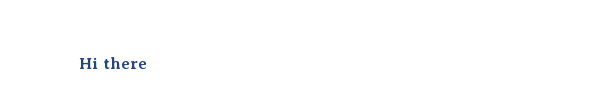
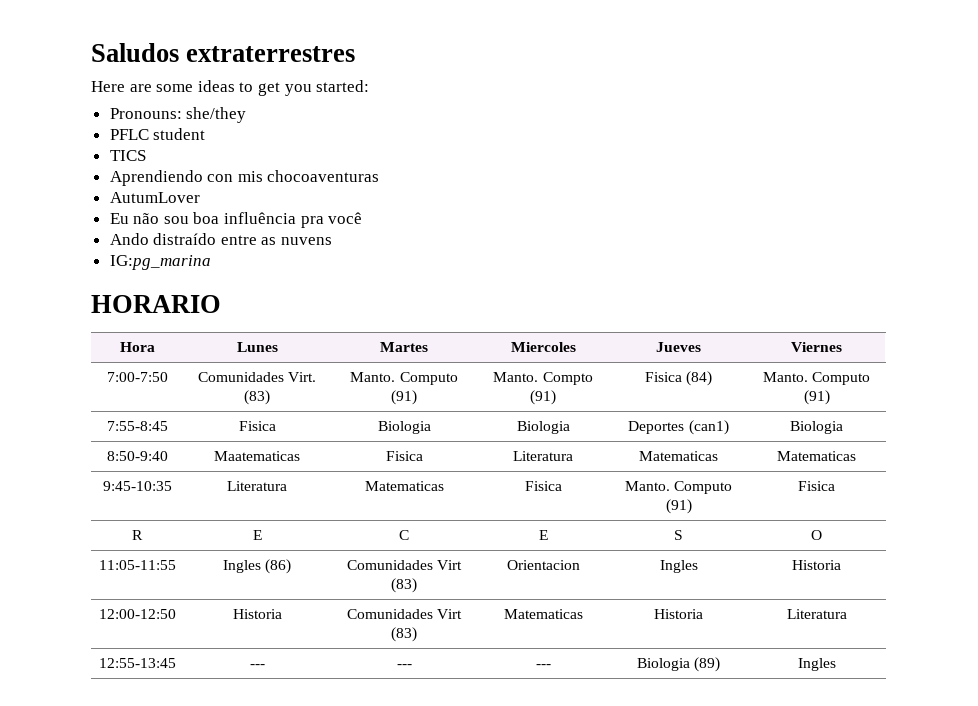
[79,57,147,69] Hi there -> [91,43,356,62] [91,80,370,96] [109,107,247,123] [109,128,206,140] [109,150,146,161] [109,170,380,186] [109,192,200,203] [109,212,363,228] [109,233,333,245] [109,255,211,270] [91,295,221,313] [119,342,155,352] [236,342,278,352] [380,342,428,352] [510,342,576,352] [656,342,701,352] [791,342,842,352] [106,372,168,382] [197,372,317,382] [244,390,270,405] [350,372,458,385] [391,390,417,405] [493,372,593,385] [530,390,556,405] [644,371,713,386] [762,372,871,385] [803,390,830,405] [106,421,168,431] [238,421,276,431] [377,421,431,434] [516,421,570,434] [628,420,729,435] [790,421,843,434] [106,451,168,461] [214,451,300,461] [385,451,423,461] [513,451,573,461] [639,451,718,461] [777,451,856,461] [102,481,172,491] [227,481,287,491] [364,481,444,491] [524,481,562,491] [624,481,733,494] [665,499,692,514] [798,481,835,491] [132,530,143,540] [252,530,262,540] [399,530,409,540] [538,530,548,540] [674,530,683,540] [811,530,822,540] [98,560,176,570] [222,559,292,574] [346,560,463,570] [391,578,417,593] [506,560,580,570] [659,560,698,573] [792,560,841,570] [98,609,176,619] [232,609,282,619] [346,609,463,619] [391,627,417,642] [503,609,583,619] [654,609,703,619] [786,609,847,619] [98,658,176,668] [249,664,265,668] [396,664,412,668] [535,664,551,668] [636,657,721,672] [797,658,836,671] Saludos extraterrestres // Here are some ideas to get you started: // Pronouns: she/they // PFLC student // TICS // Aprendiendo con mis chocoaventuras // AutumLover // Eu não sou boa influência pra você // Ando distraído entre as nuvens // IG:pg_marina // HORARIO // Hora | Lunes | Martes | Miercoles | Jueves | Viernes // 7:00-7:50 | Comunidades Virt. (83) | Manto. Computo (91) | Manto. Compto (91) | Fisica (84) | Manto. Computo (91) // 7:55-8:45 | Fisica | Biologia | Biologia | Deportes (can1) | Biologia // 8:50-9:40 | Maatematicas | Fisica | Literatura | Matematicas | Matematicas // 9:45-10:35 | Literatura | Matematicas | Fisica | Manto. Computo (91) | Fisica // R | E | C | E | S | O // 11:05-11:55 | Ingles (86) | Comunidades Virt (83) | Orientacion | Ingles | Historia // 12:00-12:50 | Historia | Comunidades Virt (83) | Matematicas | Historia | Literatura // 12:55-13:45 | --- | --- | --- | Biologia (89) | Ingles

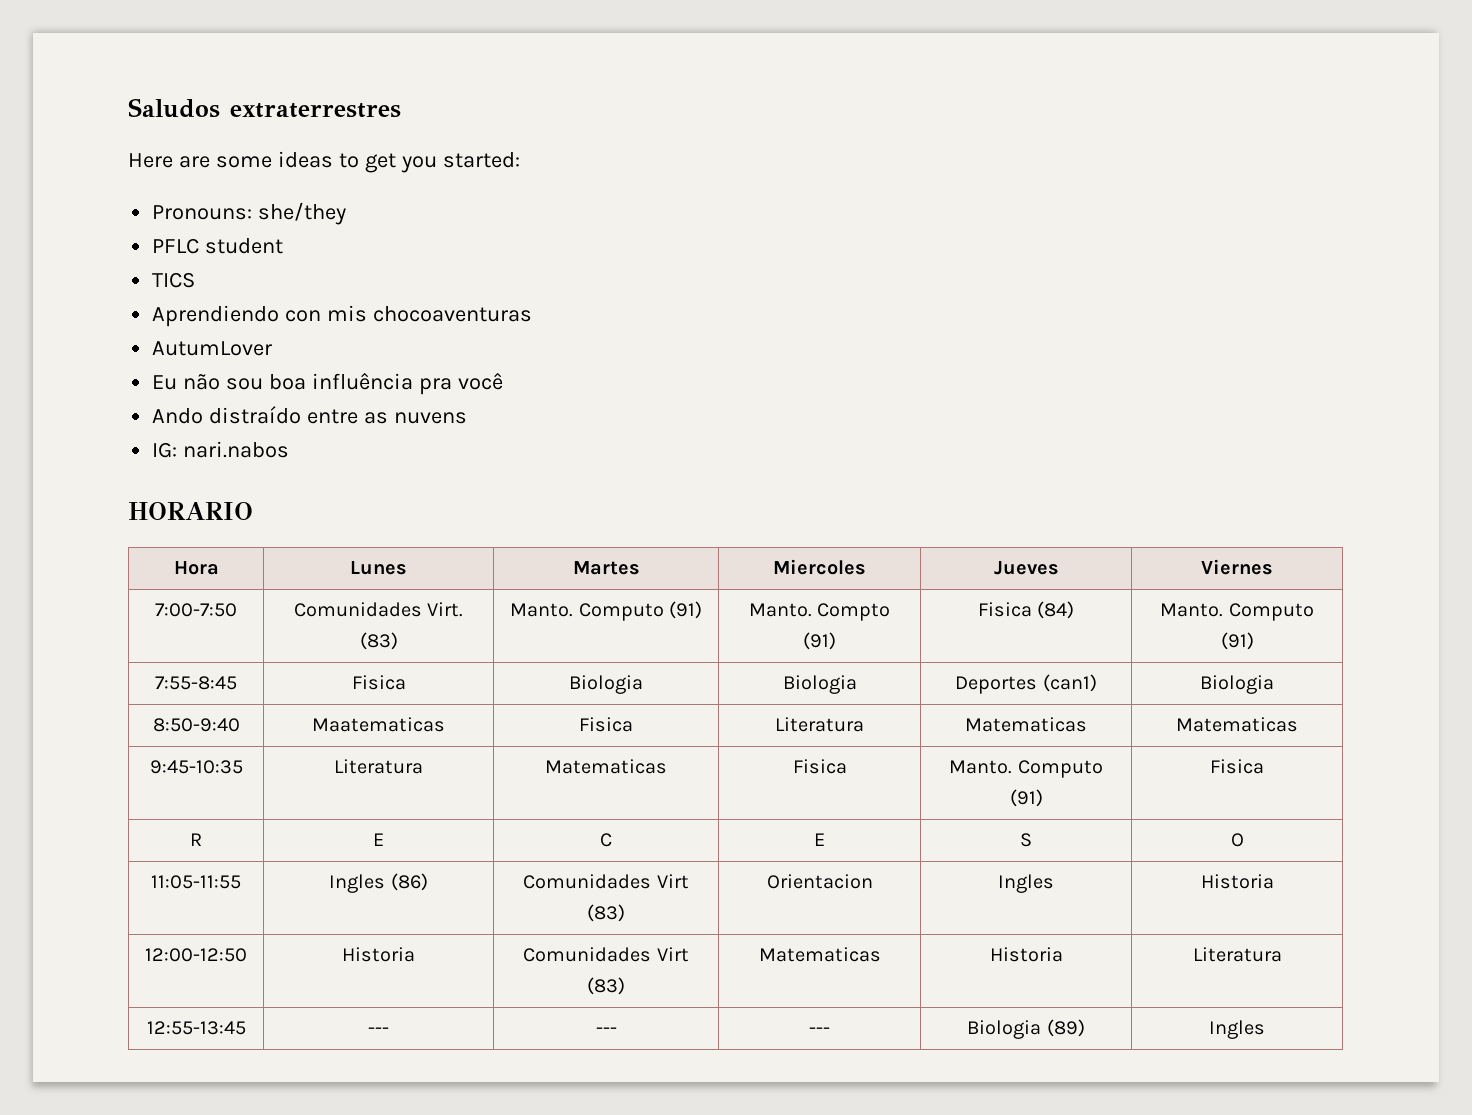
[109,255,211,270] IG:pg_marina -> [152,441,290,458] IG: nari.nabos

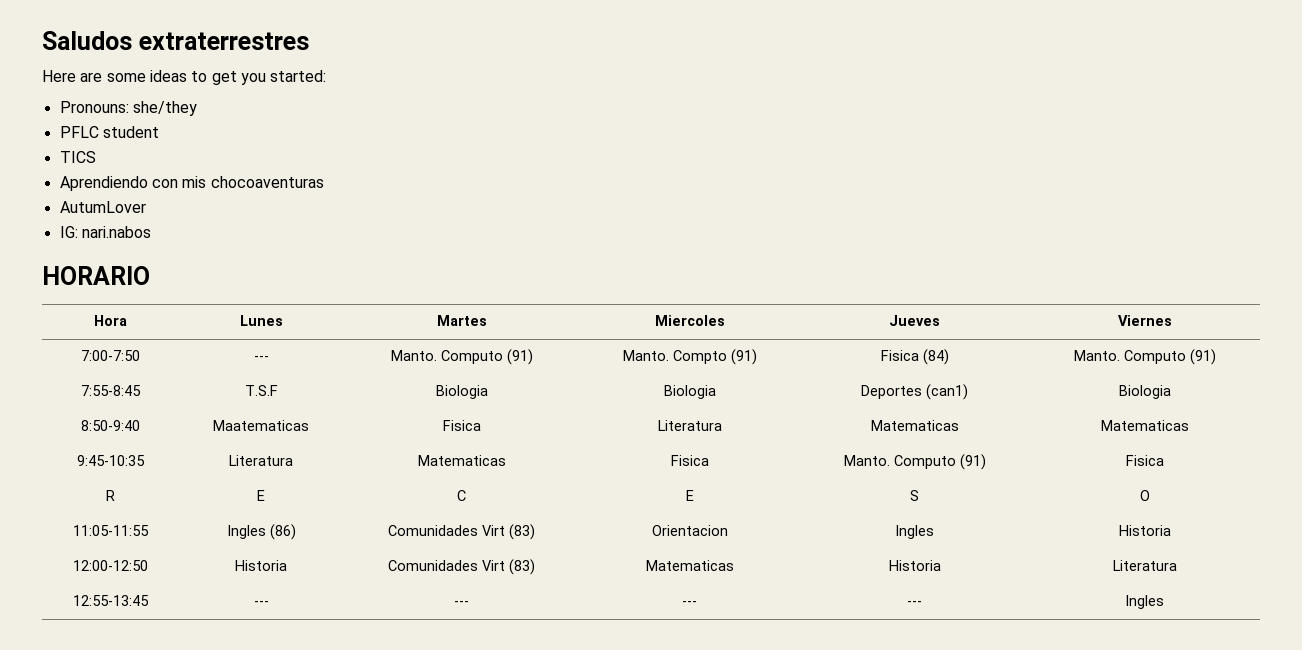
[152,372,503,395] [152,406,467,424] // Eu não sou boa influência pra você // Ando distraído entre as nuvens -> (146, 207) none
[293,602,464,617] [359,632,398,650] Comunidades Virt. (83) -> [253,356,269,361] ---
[351,675,406,690] Fisica -> [244,385,278,396] T.S.F
[967,1019,1085,1039] Biologia (89) -> [907,601,922,606] ---

